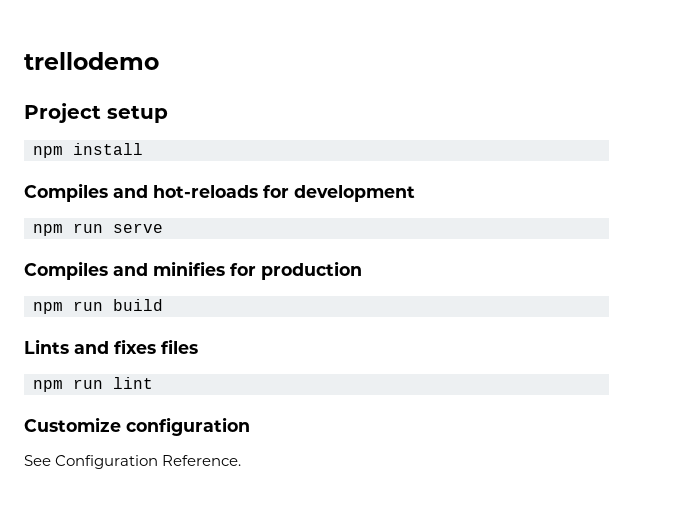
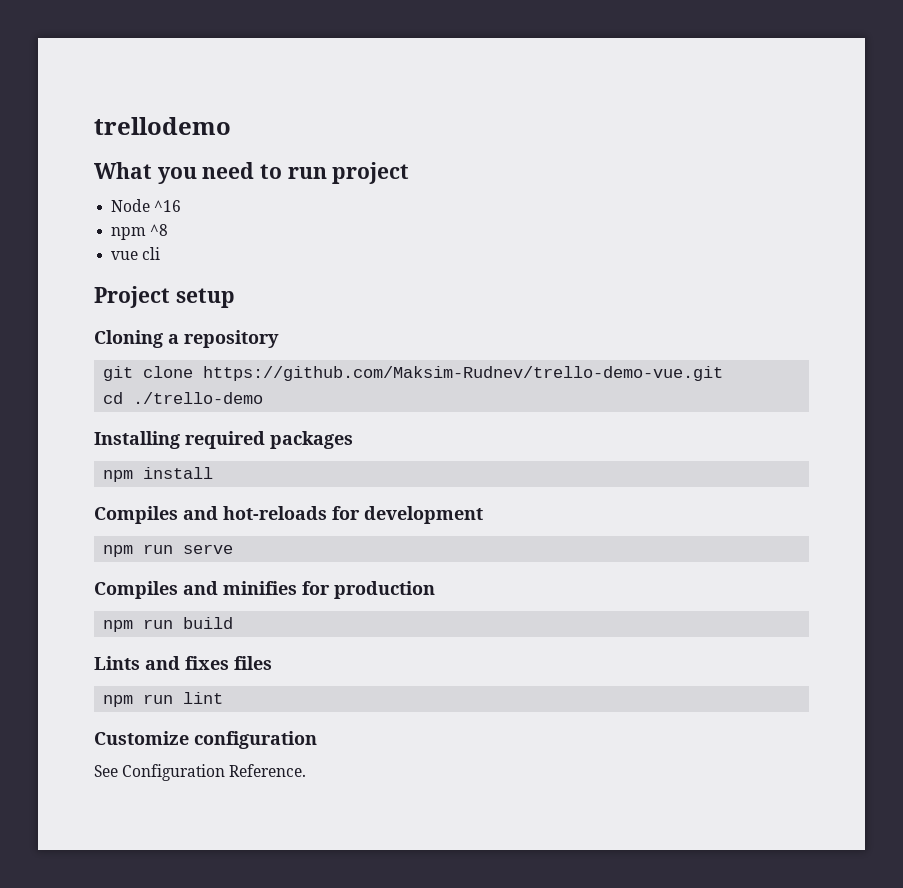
[24,103,168,123] Project setup -> [94,162,410,184] [111,199,182,212] [111,224,169,240] [111,247,161,260] [94,286,235,308] [94,330,279,348] [103,366,724,381] [103,392,264,404] [94,431,353,449] What you need to run project // Node ^16 // npm ^8 // vue cli // Project setup // Cloning a repository // git clone https://github.com/Maksim-Rudnev/trello-demo-vue.git // cd ./trello-demo // Installing required packages

